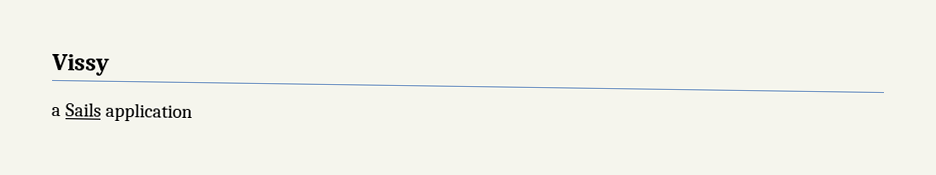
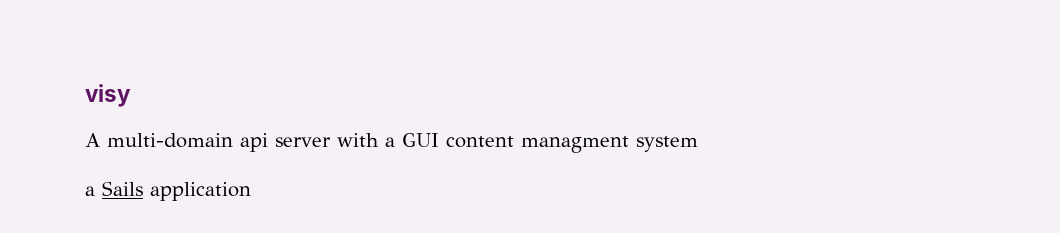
[51,53,110,76] Vissy -> [85,84,131,107] [85,133,698,153] visy // A multi-domain api server with a GUI content managment system

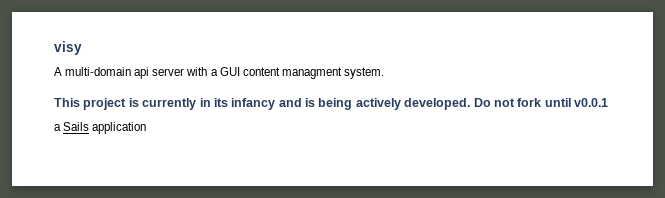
[636,136,698,152] system -> [343,67,384,79] [54,98,608,110] system. // This project is currently in its infancy and is being actively developed. Do not fork until v0.0.1

